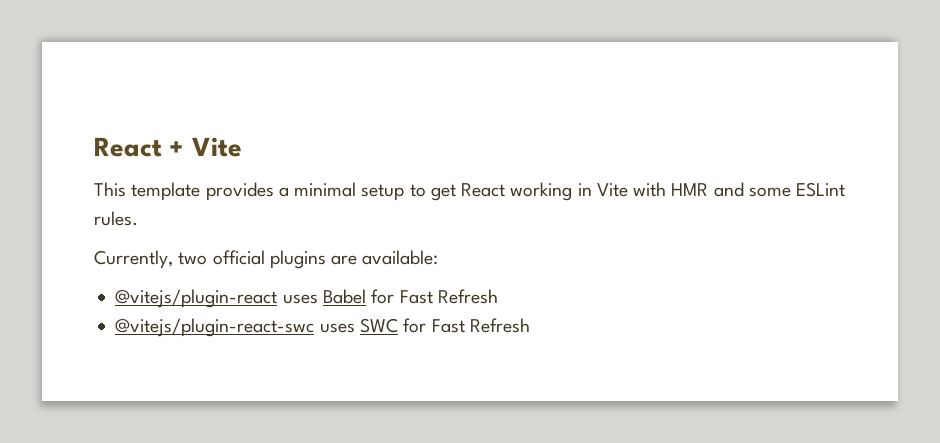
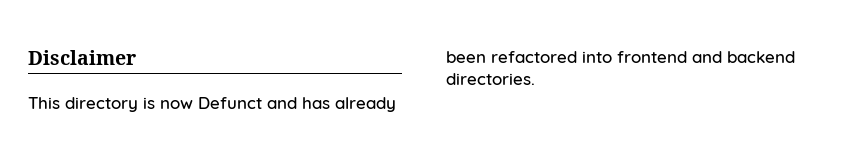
[94,137,242,157] [94,182,846,201] [94,211,138,226] [94,250,439,269] [115,289,498,308] [115,318,530,337] React + Vite // This template provides a minimal setup to get React working in Vite with HMR and some ESLint rules. // Currently, two official plugins are available: // @vitejs/plugin-react uses Babel for Fast Refresh // @vitejs/plugin-react-swc uses SWC for Fast Refresh -> [28,50,136,65] [28,97,396,112] [446,51,795,63] [446,73,535,85] Disclaimer // This directory is now Defunct and has already been refactored into frontend and backend directories.

